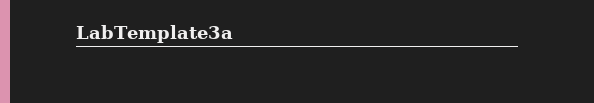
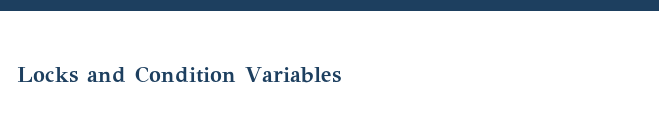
[76,25,233,43] LabTemplate3a -> [17,66,341,83] Locks and Condition Variables

